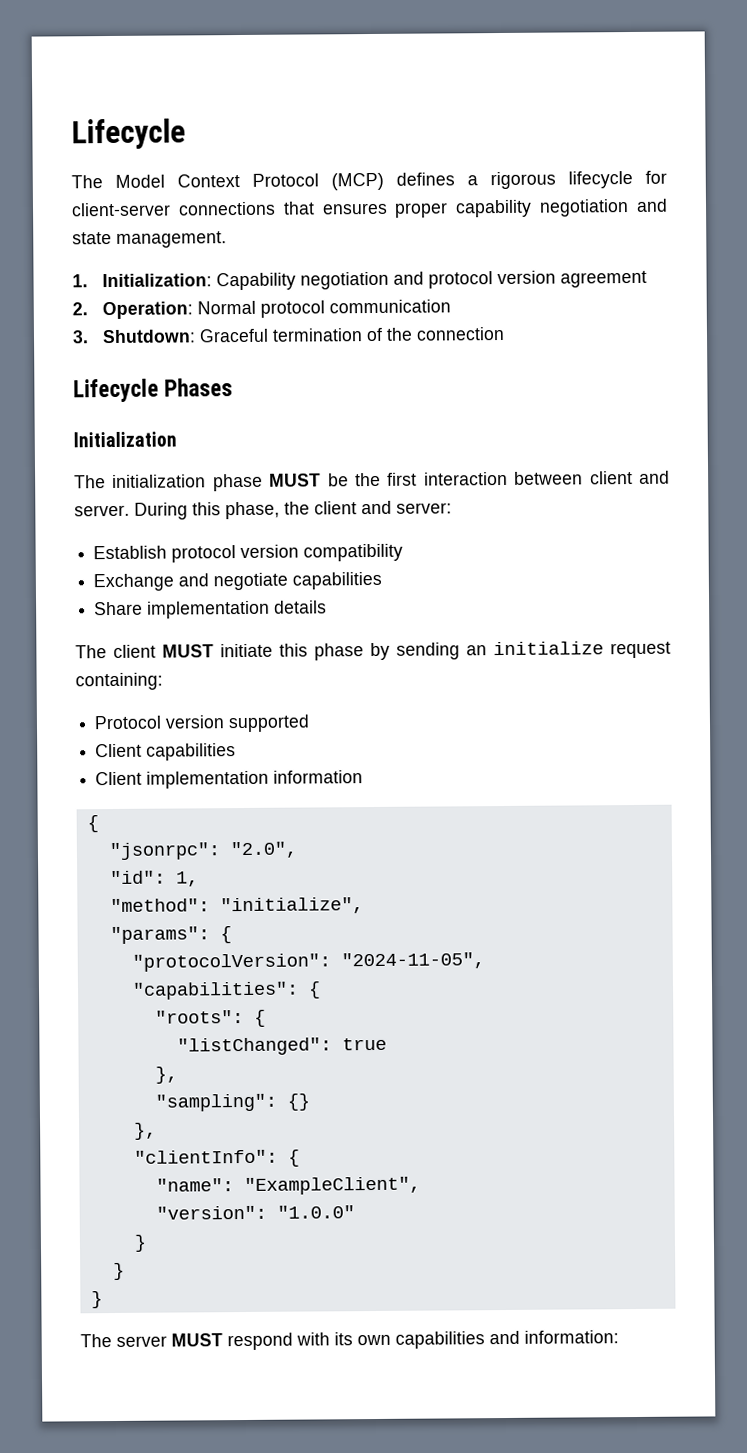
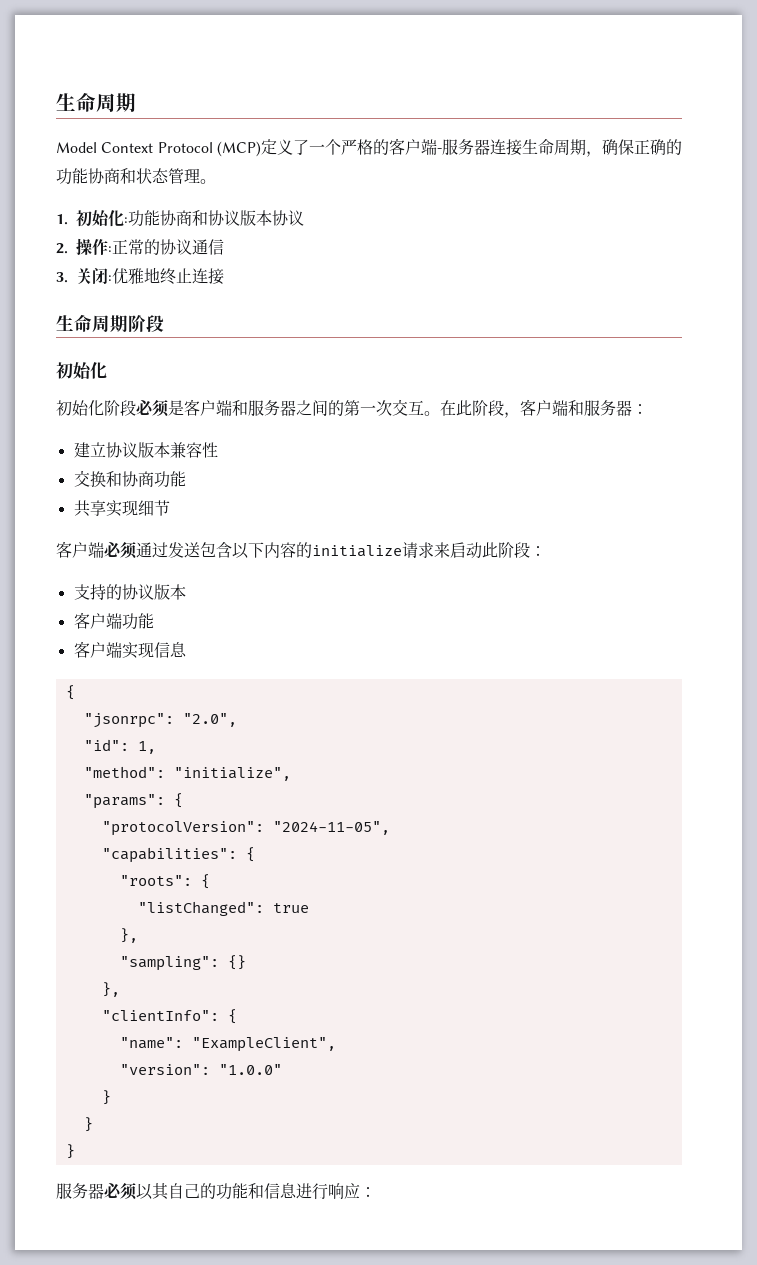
[71,118,186,150] [71,175,103,189] Lifecycle // The -> [56,93,136,112] 生命周期 //
[396,170,667,190] [71,198,668,218] [72,231,227,248] [72,270,647,291] [72,299,451,320] [72,326,505,344] [73,378,234,403] [73,431,177,448] [74,470,670,492] [74,500,452,520] [93,543,404,563] [93,571,383,592] [94,600,328,619] [75,641,671,661] [75,672,163,691] [94,714,311,733] [95,743,237,761] [95,770,364,789] defines a rigorous lifecycle for client-server connections that ensures proper capability negotiation and state management. // 1. Initialization: Capability negotiation and protocol version agreement // 2. Operation: Normal protocol communication // 3. Shutdown: Graceful termination of the connection // Lifecycle Phases // Initialization // The initialization phase MUST be the first interaction between client and server. During this phase, the client and server: // Establish protocol version compatibility // Exchange and negotiate capabilities // Share implementation details // The client MUST initiate this phase by sending an initialize request containing: // Protocol version supported // Client capabilities // Client implementation information -> [260,138,682,157] [56,168,216,185] [56,210,304,227] [56,238,224,255] [56,267,224,285] [56,314,164,332] [56,362,107,379] [56,399,648,418] [73,442,218,458] [73,470,186,488] [73,500,170,517] [56,541,546,559] [73,584,186,600] [73,612,154,630] [73,641,187,659] 定义了一个严格的客户端-服务器连接生命周期，确保正确的功能协商和状态管理。 // 1.初始化:功能协商和协议版本协议 // 2.操作:正常的协议通信 // 3.关闭:优雅地终止连接 // 生命周期阶段 // 初始化 // 初始化阶段必须是客户端和服务器之间的第一次交互。在此阶段，客户端和服务器： // 建立协议版本兼容性 // 交换和协商功能 // 共享实现细节 // 客户端必须通过发送包含以下内容的initialize请求来启动此阶段： // 支持的协议版本 // 客户端功能 // 客户端实现信息
[80,1330,619,1351] The server MUST respond with its own capabilities and information: -> [56,1182,376,1200] 服务器必须以其自己的功能和信息进行响应：

